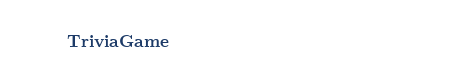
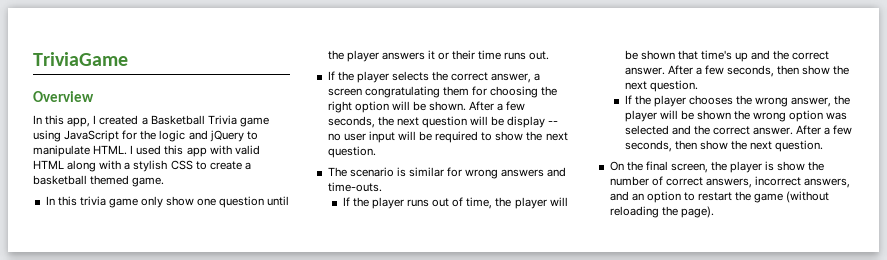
(169, 41) none -> [33,91,94,102] [33,115,269,127] [33,130,258,142] [33,145,260,157] [33,160,251,172] [33,175,165,187] [45,196,290,208] [327,50,550,62] [327,71,541,83] [327,86,558,98] [327,101,526,113] [327,116,559,128] [327,131,568,143] [327,146,376,158] [327,167,567,179] [327,182,382,192] [342,197,568,209] [624,50,830,62] [624,65,850,77] [624,80,698,92] [624,95,851,107] [624,110,848,122] [624,125,853,135] [624,140,824,152] [609,161,825,173] [609,176,851,188] [609,191,830,203] [609,206,714,218] // Overview // In this app, I created a Basketball Trivia game using JavaScript for the logic and jQuery to manipulate HTML. I used this app with valid HTML along with a stylish CSS to create a basketball themed game. // In this trivia game only show one question until the player answers it or their time runs out. // If the player selects the correct answer, a screen congratulating them for choosing the right option will be shown. After a few seconds, the next question will be display -- no user input will be required to show the next question. // The scenario is similar for wrong answers and time-outs. // If the player runs out of time, the player will be shown that time's up and the correct answer. After a few seconds, then show the next question. // If the player chooses the wrong answer, the player will be shown the wrong option was selected and the correct answer. After a few seconds, then show the next question. // On the final screen, the player is show the number of correct answers, incorrect answers, and an option to restart the game (without reloading the page).

